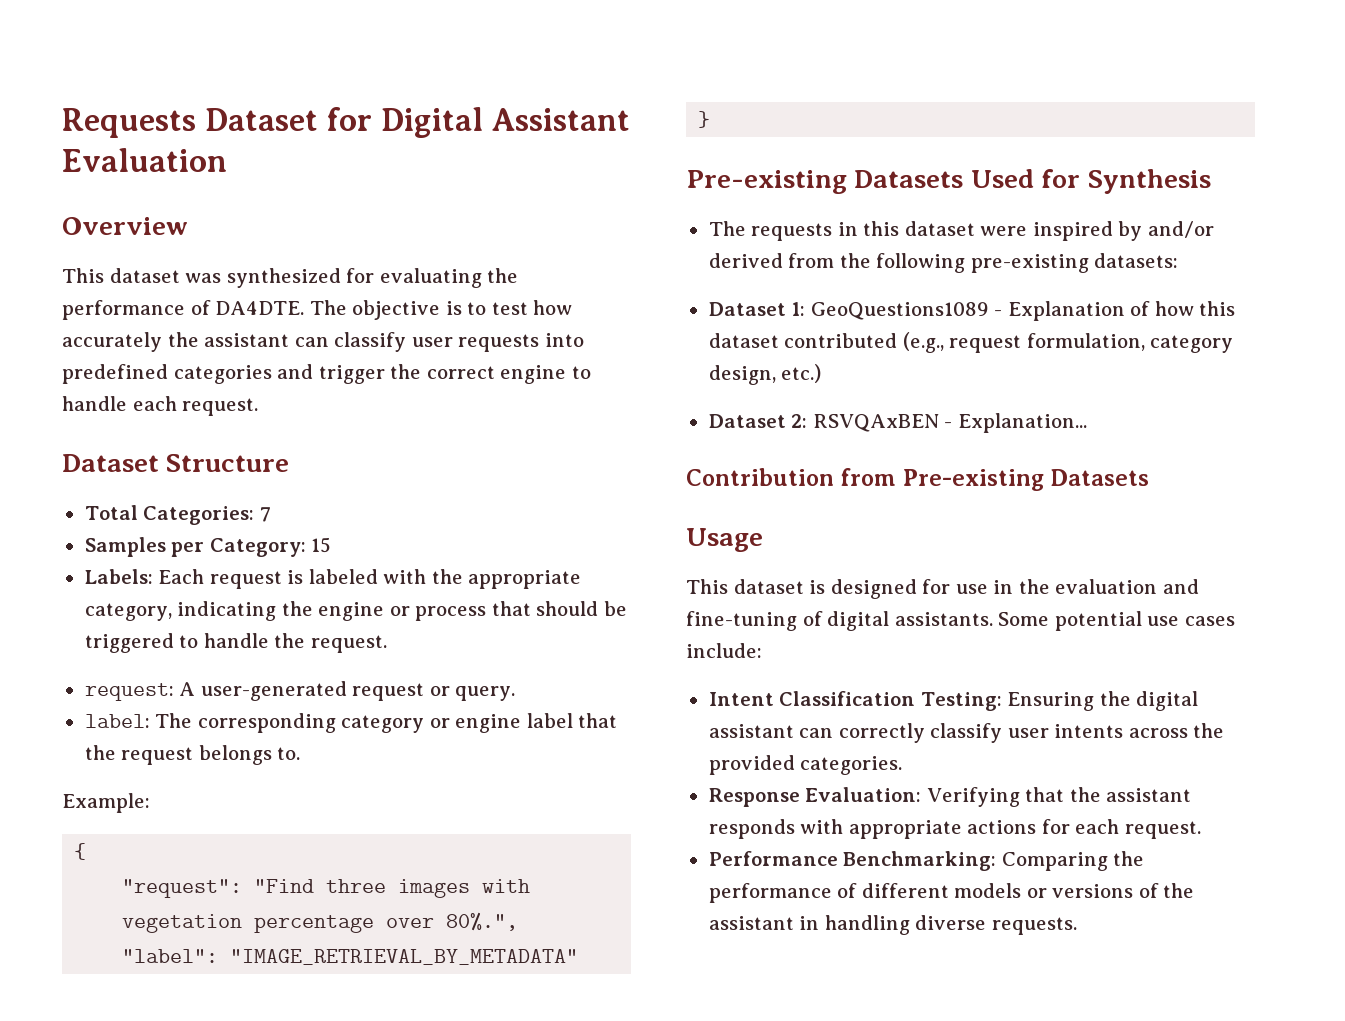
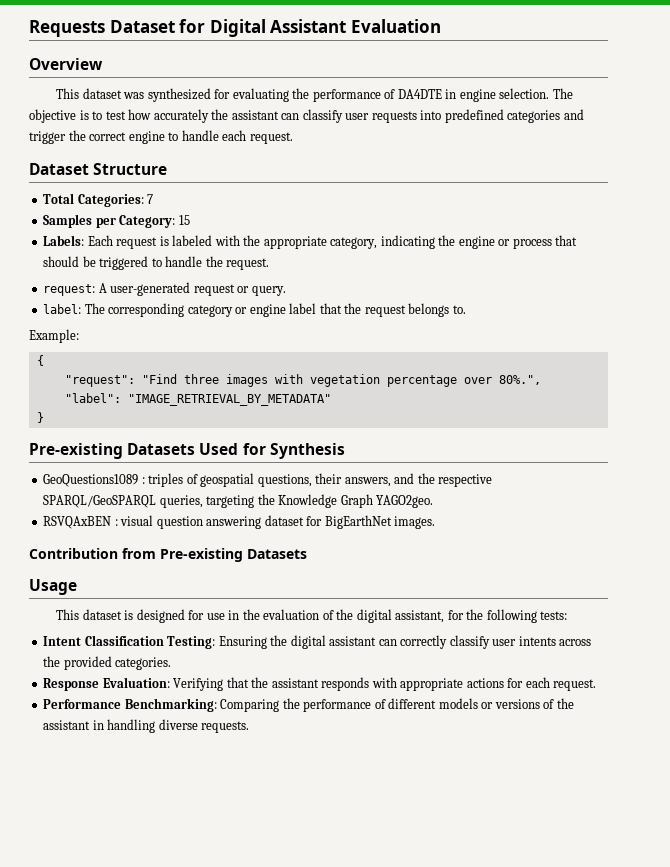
[215,301,305,315] DA4DTE. -> [397,88,550,102] DA4DTE in engine selection.
[708,221,1214,241] [708,253,1179,273] [708,301,1236,321] [708,332,1234,353] [708,364,822,385] [708,413,1087,433] The requests in this dataset were inspired by and/or derived from the following pre-existing datasets: // Dataset 1: GeoQuestions1089 - Explanation of how this dataset contributed (e.g., request formulation, category design, etc.) // Dataset 2: RSVQAxBEN - Explanation... -> [43,473,493,487] [43,494,434,508] [43,515,436,529] GeoQuestions1089 : triples of geospatial questions, their answers, and the respective SPARQL/GeoSPARQL queries, targeting the Knowledge Graph YAGO2geo. // RSVQAxBEN : visual question answering dataset for BigEarthNet images.
[1162,579,1199,594] [686,611,1235,631] [686,643,762,658] and fine-tuning of digital assistants. Some potential use cases include: -> [322,609,568,623] of the digital assistant, for the following tests:

